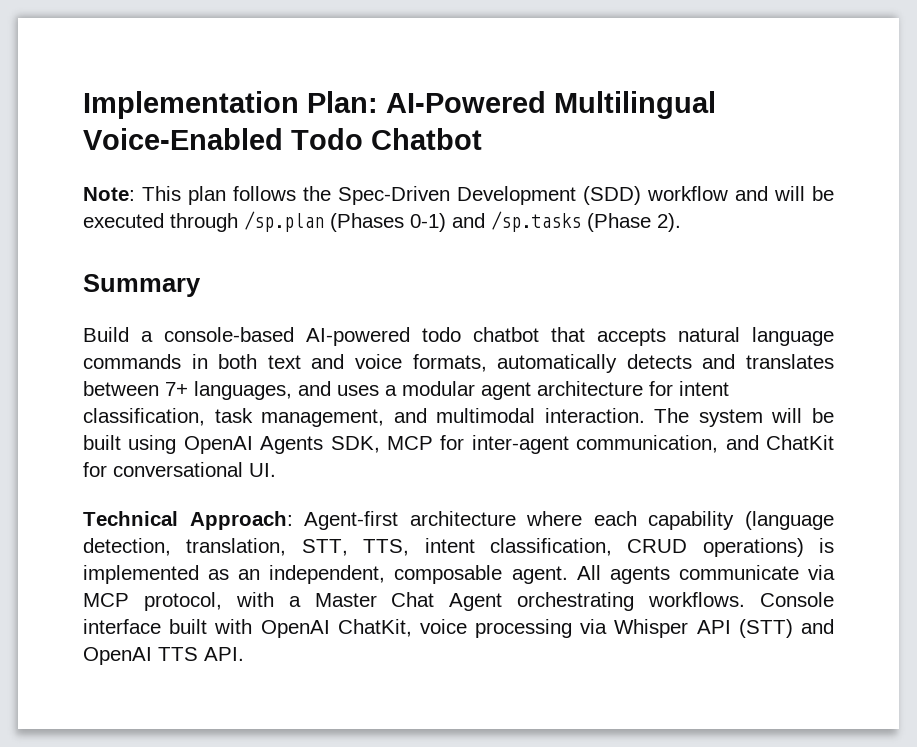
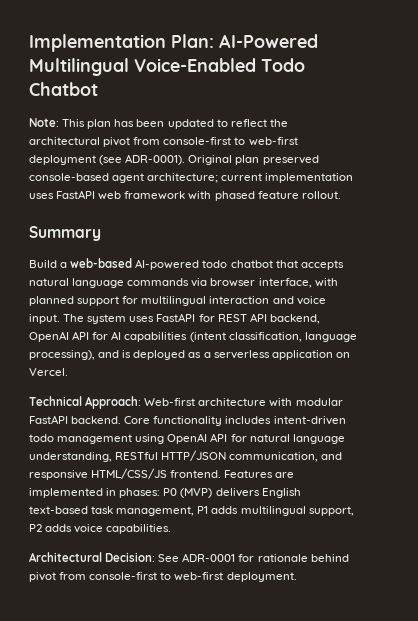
[233,186,834,205] [83,211,681,232] follows the Spec-Driven Development (SDD) workflow and will be executed through /sp.plan (Phases 0-1) and /sp.tasks (Phase 2). -> [114,119,288,129] [29,137,298,147] [29,154,319,165] [29,173,354,183] [29,190,341,201] has been updated to reflect the architectural pivot from console-first to web-first deployment (see ADR-0001). Original plan preserved console-based agent architecture; current implementation uses FastAPI web framework with phased feature rollout.
[164,327,294,342] console-based -> [70,258,133,268] web-based
[191,354,835,373] [83,381,729,400] [83,408,834,427] [83,435,834,454] [83,462,276,477] [83,511,834,530] [83,538,834,557] [83,565,835,584] [83,592,835,611] [83,619,834,638] [83,647,244,665] in both text and voice formats, automatically detects and translates between 7+ languages, and uses a modular agent architecture for intent classification, task management, and multimodal interaction. The system will be built using OpenAI Agents SDK, MCP for inter-agent communication, and ChatKit for conversational UI. // Technical Approach: Agent-first architecture where each capability (language detection, translation, STT, TTS, intent classification, CRUD operations) is implemented as an independent, composable agent. All agents communicate via MCP protocol, with a Master Chat Agent orchestrating workflows. Console interface built with OpenAI ChatKit, voice processing via Whisper API (STT) and OpenAI TTS API. -> [191,278,338,288] [29,296,326,306] [29,313,320,324] [29,331,357,342] [29,350,350,360] [29,368,68,376] [29,396,343,409] [29,415,346,426] [29,433,345,444] [29,450,343,462] [29,468,295,480] [29,488,301,498] [29,506,354,516] [29,524,172,534] [29,552,349,562] [29,572,297,582] via browser interface, with planned support for multilingual interaction and voice input. The system uses FastAPI for REST API backend, OpenAI API for AI capabilities (intent classification, language processing), and is deployed as a serverless application on Vercel. // Technical Approach: Web-first architecture with modular FastAPI backend. Core functionality includes intent-driven todo management using OpenAI API for natural language understanding, RESTful HTTP/JSON communication, and responsive HTML/CSS/JS frontend. Features are implemented in phases: P0 (MVP) delivers English text-based task management, P1 adds multilingual support, P2 adds voice capabilities. // Architectural Decision: See ADR-0001 for rationale behind pivot from console-first to web-first deployment.

